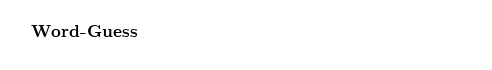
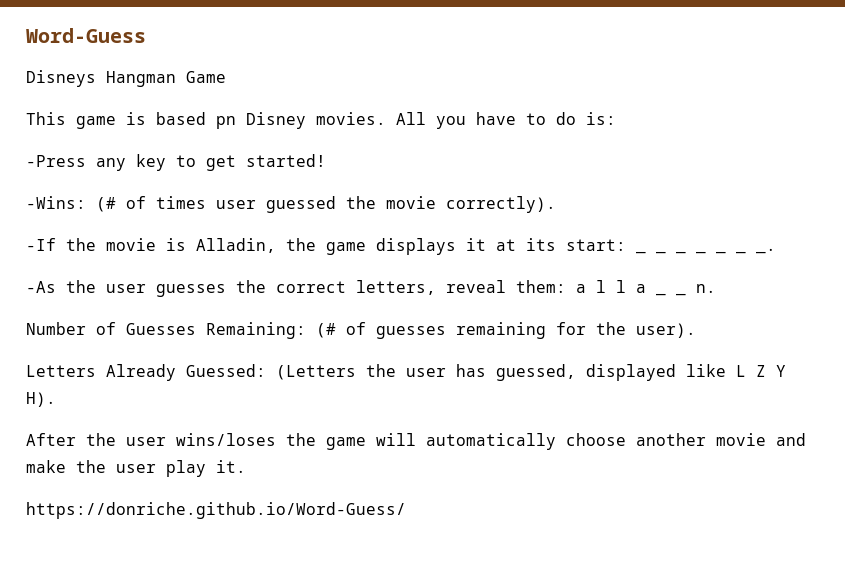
(138, 31) none -> [26,70,226,87] [26,112,616,129] [26,154,326,171] [26,196,556,213] [26,238,626,255] [636,248,776,254] [26,280,646,297] [656,293,686,296] [696,284,716,293] [26,322,696,339] [26,364,786,381] [26,392,56,407] [26,433,806,450] [26,460,246,477] [26,502,406,519] // Disneys Hangman Game // This game is based pn Disney movies. All you have to do is: // -Press any key to get started! // -Wins: (# of times user guessed the movie correctly). // -If the movie is Alladin, the game displays it at its start: _ _ _ _ _ _ _. // -As the user guesses the correct letters, reveal them: a l l a _ _ n. // Number of Guesses Remaining: (# of guesses remaining for the user). // Letters Already Guessed: (Letters the user has guessed, displayed like L Z Y H). // After the user wins/loses the game will automatically choose another movie and make the user play it. // https://donriche.github.io/Word-Guess/

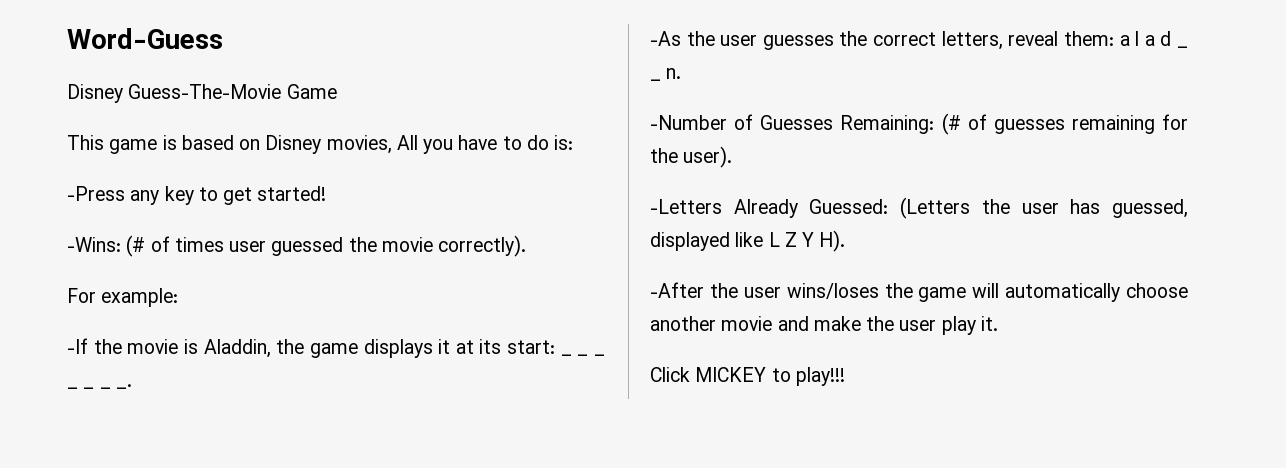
[26,70,176,87] Disneys Hangman -> [67,84,282,103] Disney Guess-The-Movie
[216,112,386,129] pn Disney movies. -> [239,135,392,154] on Disney movies,
(556, 204) none -> [67,288,179,307] // For example:
[196,238,276,253] Alladin, -> [203,339,271,358] Aladdin,
[616,280,646,293] l a -> [1144,31,1172,46] a d
[26,322,86,335] Number -> [650,115,727,130] -Number
[26,365,96,377] Letters -> [650,199,722,214] -Letters
[26,433,76,446] After -> [650,282,704,298] -After
[26,502,406,519] https://donriche.github.io/Word-Guess/ -> [650,367,845,386] Click MICKEY to play!!!

